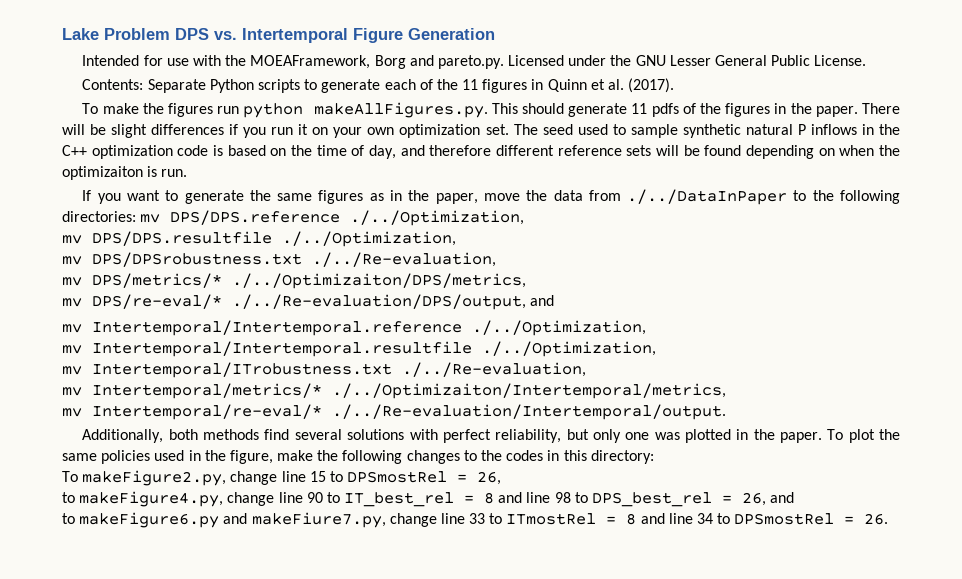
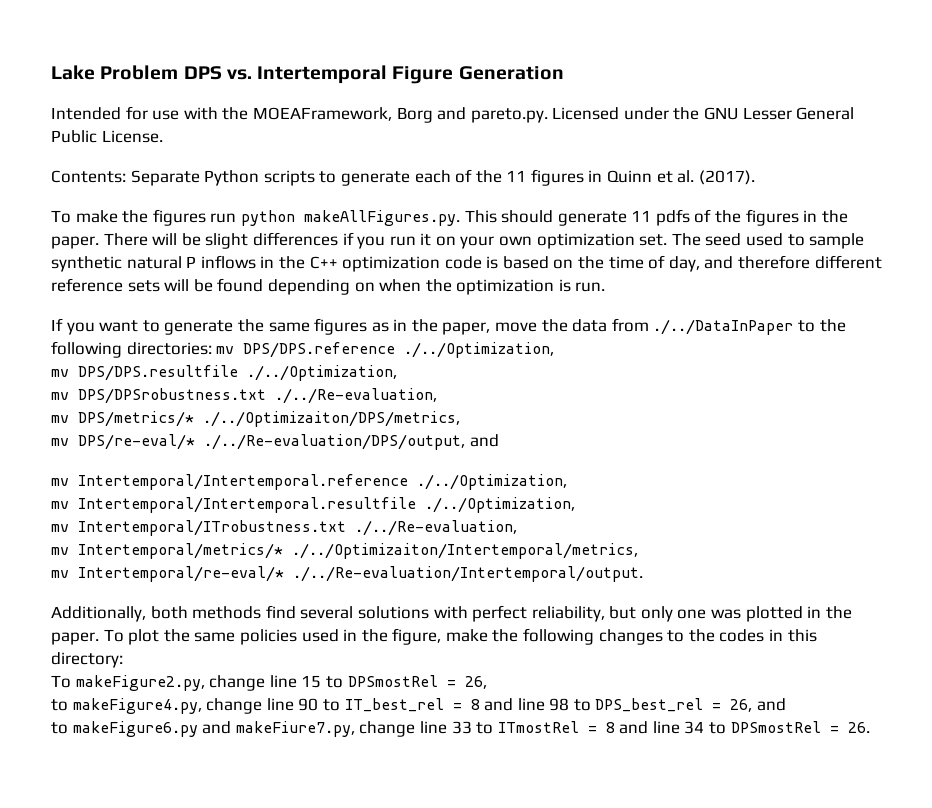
[62,166,143,180] optimizaiton -> [456,279,555,295] optimization

